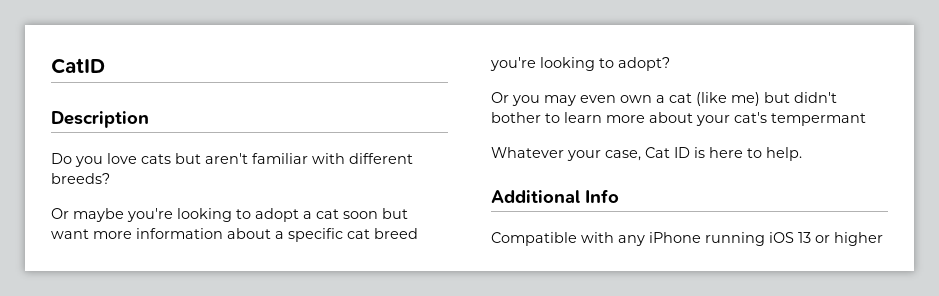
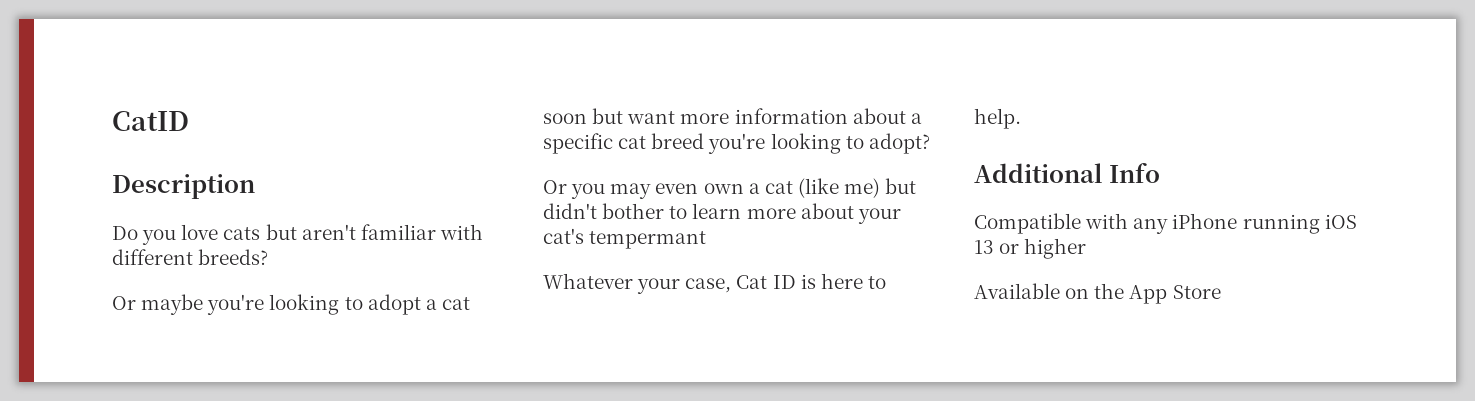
(883, 239) none -> [974,283,1221,304] // Available on the App Store

